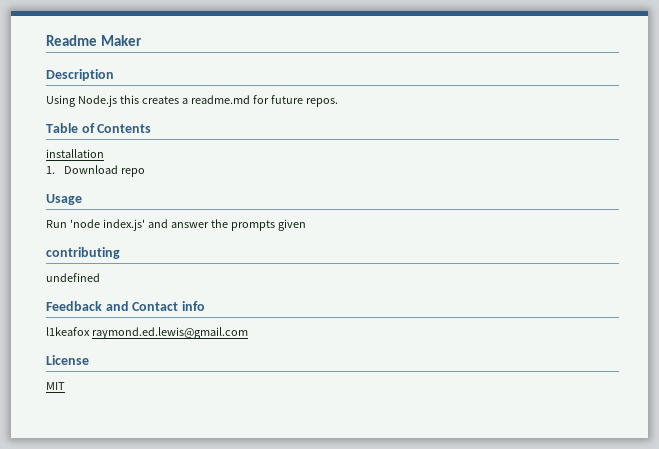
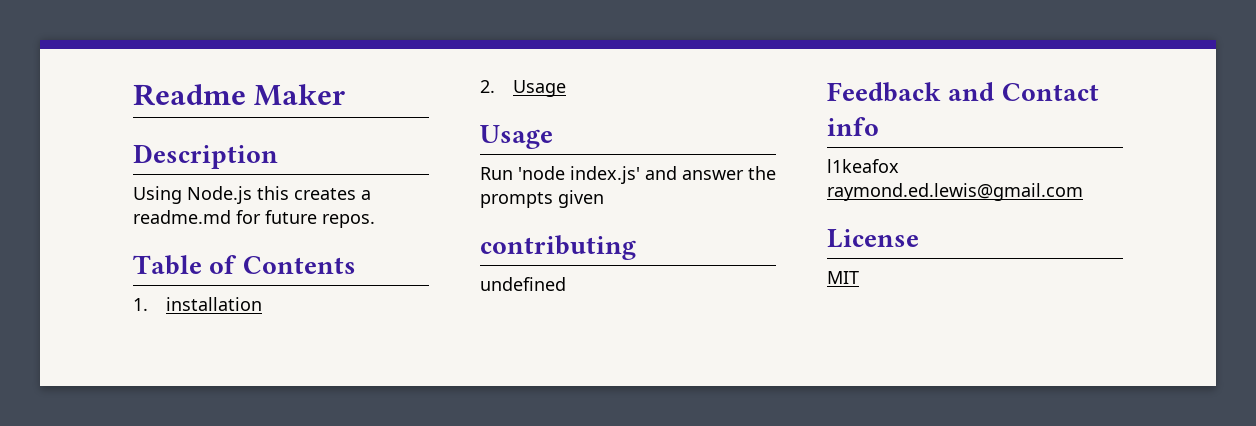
(152, 128) none -> [133,298,148,311] 1.
[46,165,146,177] 1. Download repo -> [480,80,567,97] 2. Usage

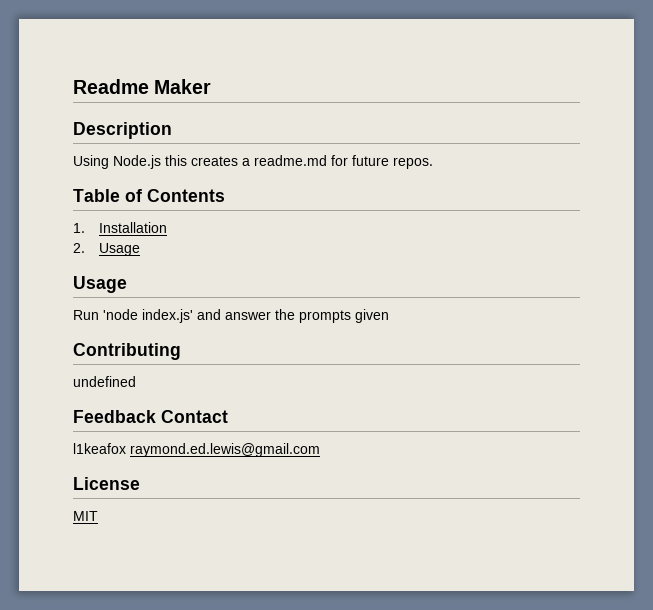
[166,297,263,311] installation -> [98,222,167,233] Installation
[480,235,636,260] contributing -> [73,343,181,360] Contributing
[948,82,995,101] and -> (156, 416) none
[827,117,879,136] info -> (228, 416) none

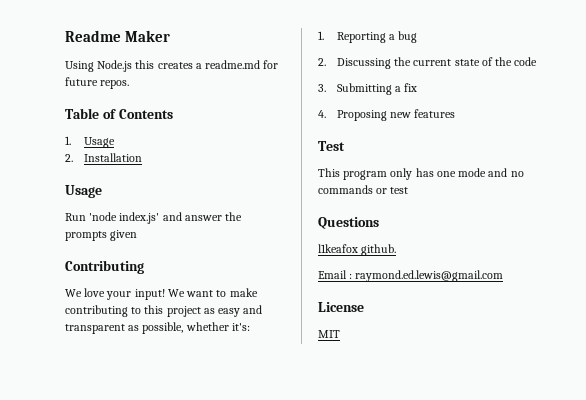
[73,122,172,139] // Description -> (171, 36) none
[98,222,167,233] [73,243,140,256] Installation // 2. Usage -> [83,137,115,148] [65,153,142,162] Usage // 2. Installation
[73,376,136,387] [73,410,228,423] [73,443,126,454] undefined // Feedback Contact // l1keafox -> [65,288,258,300] [65,305,263,317] [65,322,250,334] [318,31,418,43] [318,57,538,69] [318,83,418,95] [318,109,456,121] [318,141,345,151] [318,168,524,180] [318,185,409,194] [318,217,379,229] [318,244,397,256] [318,270,353,279] We love your input! We want to make contributing to this project as easy and transparent as possible, whether it's: // 1. Reporting a bug // 2. Discussing the current state of the code // 3. Submitting a fix // 4. Proposing new features // Test // This program only has one mode and no commands or test // Questions // l1keafox github. // Email :

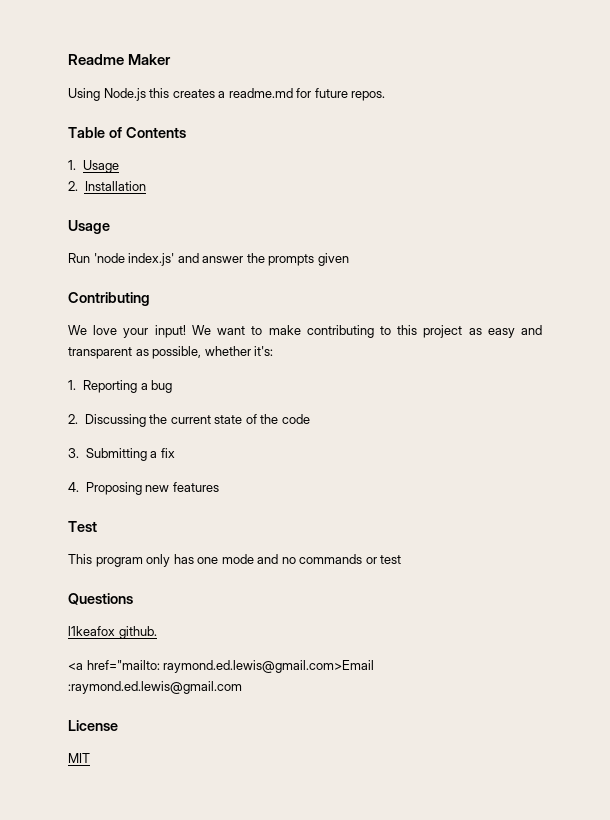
[318,270,504,282] Email : raymond.ed.lewis@gmail.com -> [68,660,375,673] [68,681,242,694] <a href="mailto: raymond.ed.lewis@gmail.com>Email :raymond.ed.lewis@gmail.com

